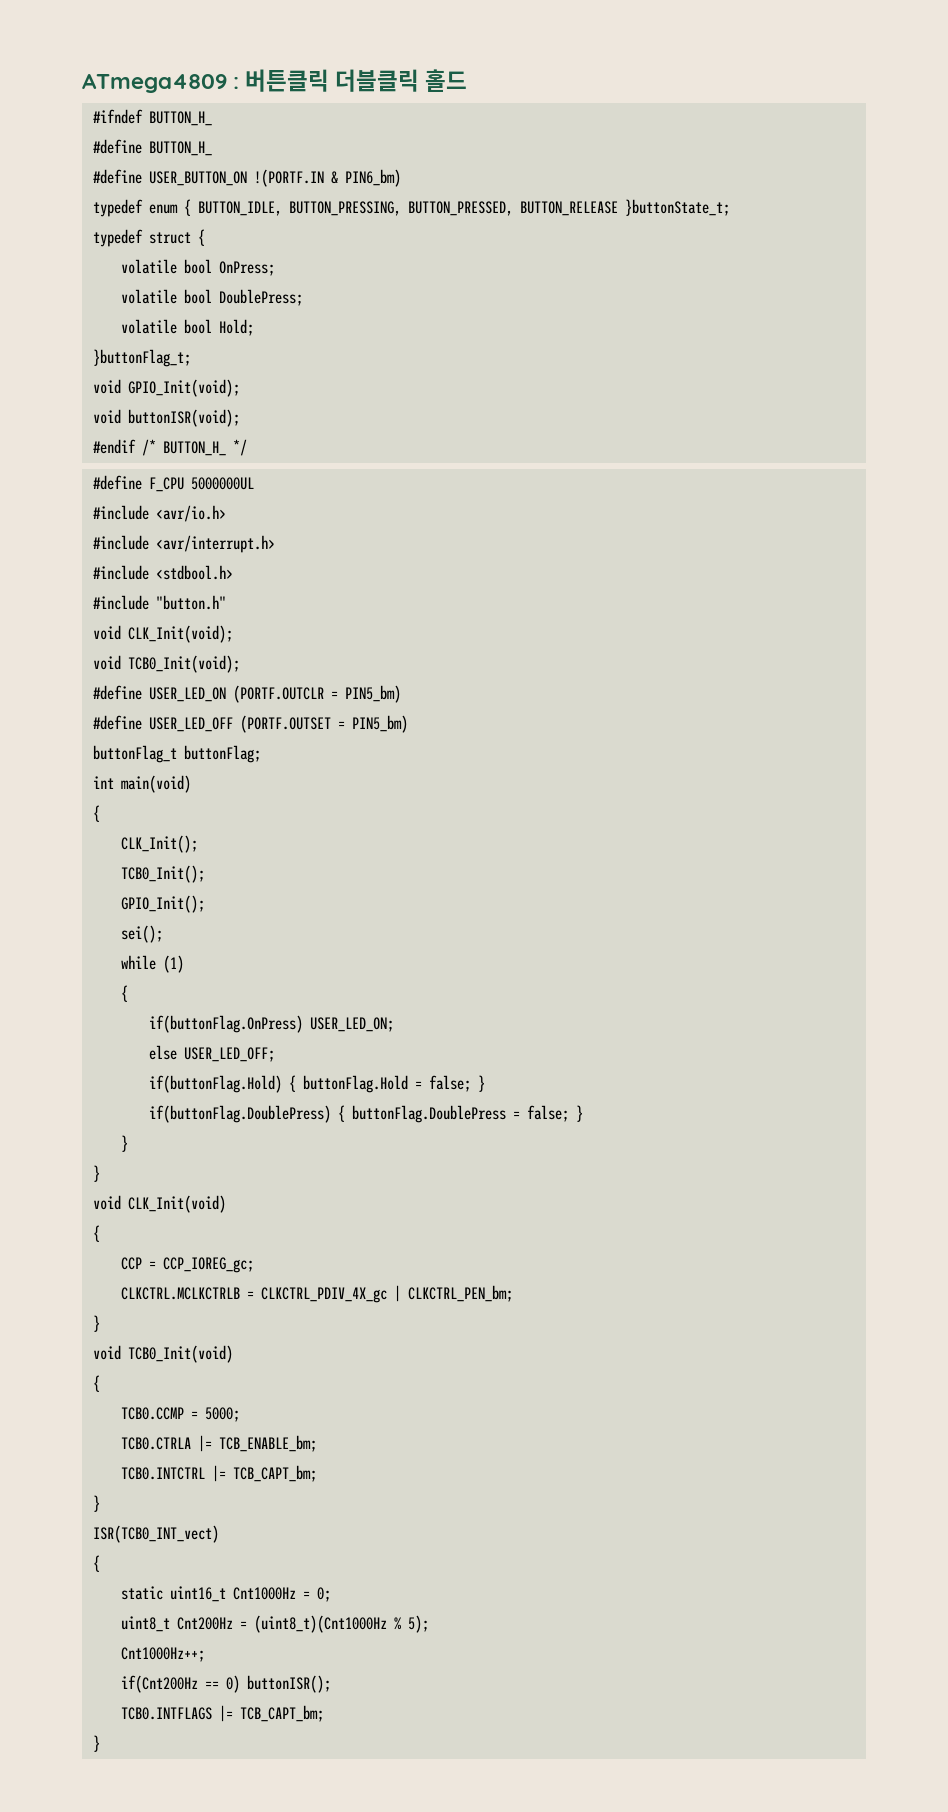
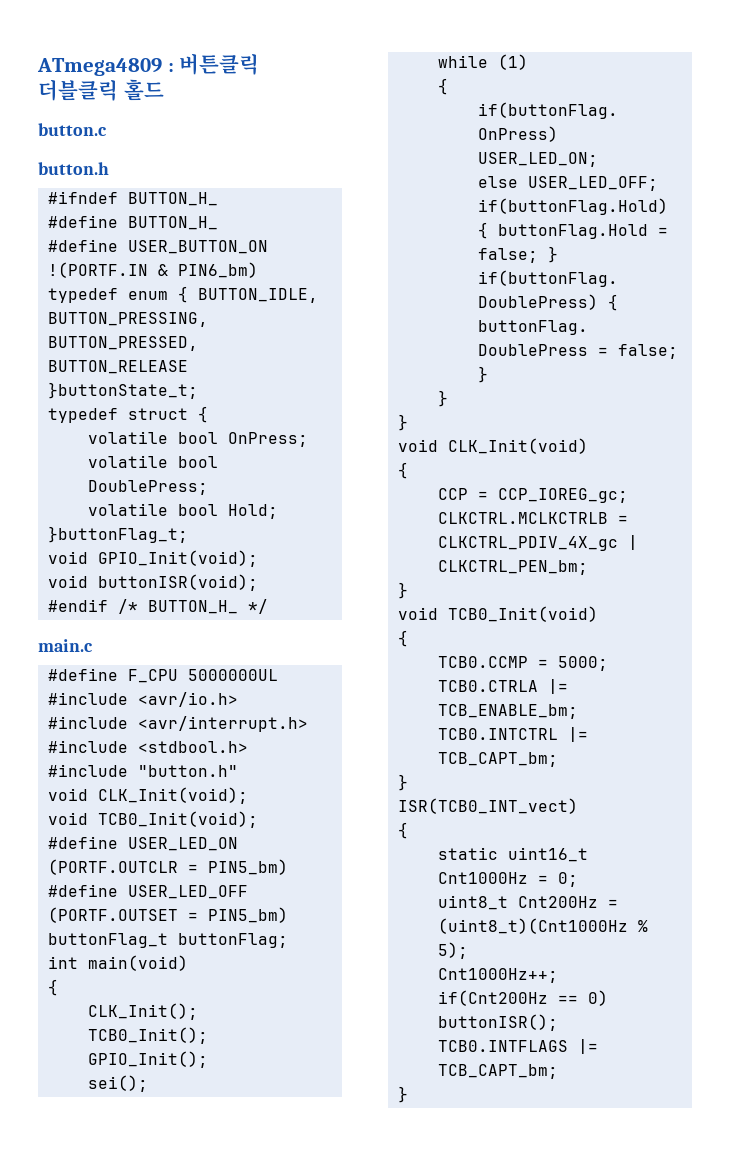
(468, 80) none -> [38,123,107,136] [38,162,109,175] // button.c // button.h
(247, 447) none -> [38,639,93,652] // main.c

